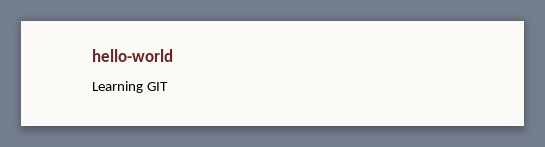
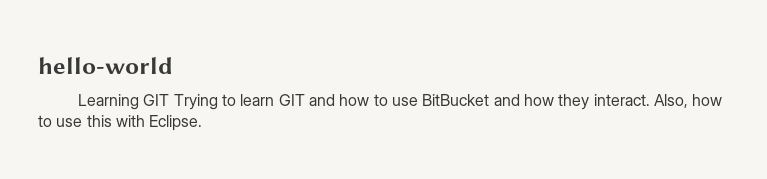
(168, 86) none -> [173,94,723,110] [38,115,203,131] Trying to learn GIT and how to use BitBucket and how they interact. Also, how to use this with Eclipse.

